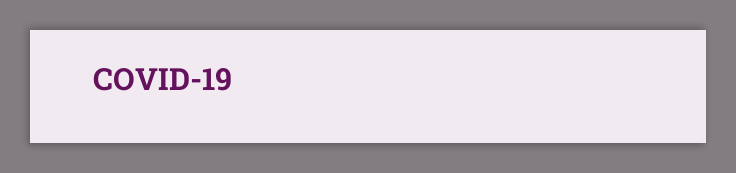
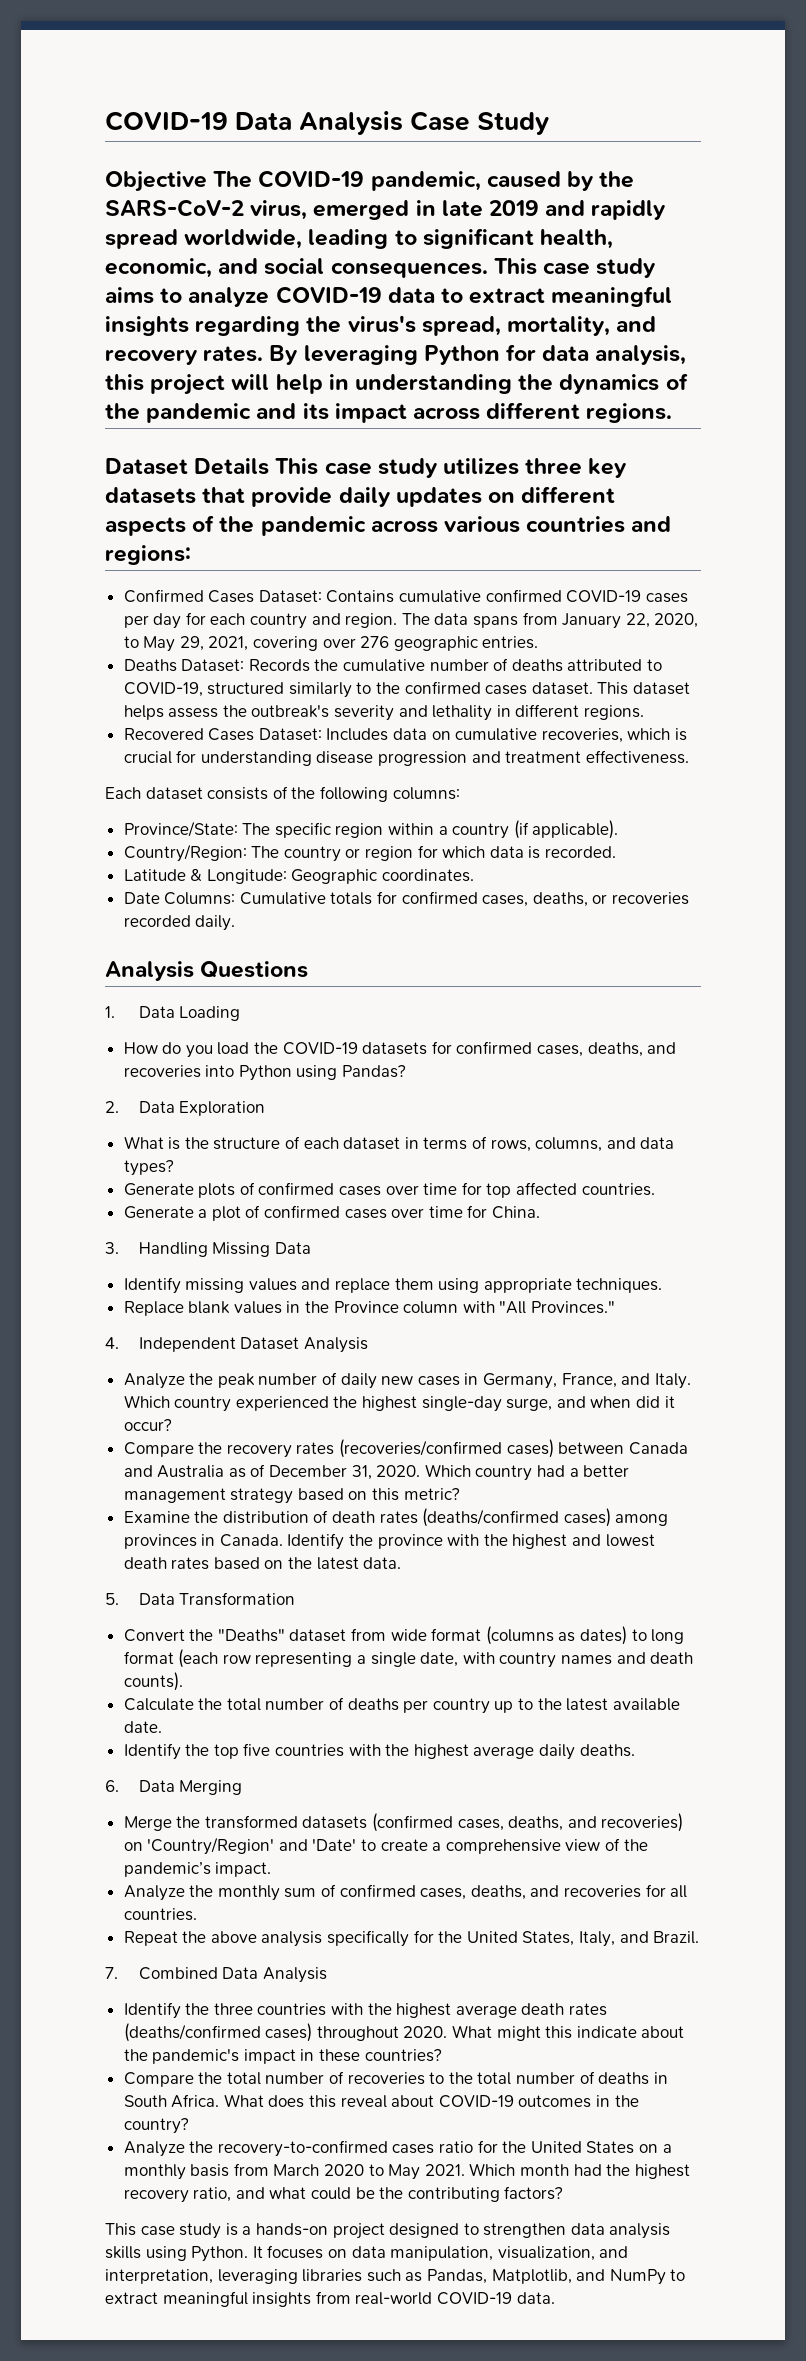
[93,68,232,91] COVID-19 -> [105,111,549,135] [105,170,635,192] [105,199,667,220] [105,228,614,249] [105,258,657,278] [105,286,673,307] [105,315,657,336] [105,344,687,365] [105,373,688,395] [105,402,673,423] [105,458,628,478] [105,486,616,507] [105,515,672,536] [105,545,191,565] [123,589,688,603] [123,612,699,629] [123,636,539,652] [123,658,663,672] [123,681,691,698] [123,704,645,721] [123,728,688,743] [123,750,689,766] [105,786,460,802] [123,820,619,839] [123,844,617,862] [123,868,475,884] [123,891,690,907] [123,915,236,931] [105,961,309,981] [105,1006,241,1021] [123,1041,677,1058] [123,1065,407,1081] [105,1101,266,1116] [123,1136,675,1152] [123,1160,174,1176] [123,1182,655,1198] [123,1205,541,1221] [105,1242,311,1257] [123,1277,663,1294] [123,1301,616,1316] [105,1337,368,1353] [123,1372,691,1389] [123,1395,675,1412] [123,1419,172,1431] [123,1439,688,1458] [123,1464,630,1481] [123,1488,460,1504] [123,1508,669,1527] [123,1533,655,1550] [123,1557,402,1570] [105,1592,296,1606] [123,1626,685,1645] [123,1649,694,1668] [123,1672,183,1691] [123,1697,680,1714] [123,1721,162,1733] [123,1743,635,1760] [105,1780,243,1795] [123,1813,684,1832] [123,1837,648,1855] [123,1862,272,1877] [123,1884,688,1901] [123,1908,197,1921] [123,1930,700,1947] [105,1967,327,1983] [123,2002,608,2019] [123,2023,685,2042] [123,2049,442,2064] [123,2071,668,2087] [123,2094,639,2108] [123,2118,189,2134] [123,2140,672,2157] [123,2163,690,2180] [123,2186,564,2203] [105,2223,671,2239] [105,2245,629,2262] [105,2269,686,2285] [105,2291,555,2307] COVID-19 Data Analysis Case Study // Objective The COVID-19 pandemic, caused by the SARS-CoV-2 virus, emerged in late 2019 and rapidly spread worldwide, leading to significant health, economic, and social consequences. This case study aims to analyze COVID-19 data to extract meaningful insights regarding the virus's spread, mortality, and recovery rates. By leveraging Python for data analysis, this project will help in understanding the dynamics of the pandemic and its impact across different regions. // Dataset Details This case study utilizes three key datasets that provide daily updates on different aspects of the pandemic across various countries and regions: // Confirmed Cases Dataset: Contains cumulative confirmed COVID-19 cases per day for each country and region. The data spans from January 22, 2020, to May 29, 2021, covering over 276 geographic entries. // Deaths Dataset: Records the cumulative number of deaths attributed to COVID-19, structured similarly to the confirmed cases dataset. This dataset helps assess the outbreak's severity and lethality in different regions. // Recovered Cases Dataset: Includes data on cumulative recoveries, which is crucial for understanding disease progression and treatment effectiveness. // Each dataset consists of the following columns: // Province/State: The specific region within a country (if applicable). // Country/Region: The country or region for which data is recorded. // Latitude & Longitude: Geographic coordinates. // Date Columns: Cumulative totals for confirmed cases, deaths, or recoveries recorded daily. // Analysis Questions // 1. Data Loading // How do you load the COVID-19 datasets for confirmed cases, deaths, and recoveries into Python using Pandas? // 2. Data Exploration // What is the structure of each dataset in terms of rows, columns, and data types? // Generate plots of confirmed cases over time for top affected countries. // Generate a plot of confirmed cases over time for China. // 3. Handling Missing Data // Identify missing values and replace them using appropriate techniques. // Replace blank values in the Province column with "All Provinces." // 4. Independent Dataset Analysis // Analyze the peak number of daily new cases in Germany, France, and Italy. Which country experienced the highest single-day surge, and when did it occur? // Compare the recovery rates (recoveries/confirmed cases) between Canada and Australia as of December 31, 2020. Which country had a better management strategy based on this metric? // Examine the distribution of death rates (deaths/confirmed cases) among provinces in Canada. Identify the province with the highest and lowest death rates based on the latest data. // 5. Data Transformation // Convert the "Deaths" dataset from wide format (columns as dates) to long format (each row representing a single date, with country names and death counts). // Calculate the total number of deaths per country up to the latest available date. // Identify the top five countries with the highest average daily deaths. // 6. Data Merging // Merge the transformed datasets (confirmed cases, deaths, and recoveries) on 'Country/Region' and 'Date' to create a comprehensive view of the pandemic’s impact. // Analyze the monthly sum of confirmed cases, deaths, and recoveries for all countries. // Repeat the above analysis specifically for the United States, Italy, and Brazil. // 7. Combined Data Analysis // Identify the three countries with the highest average death rates (deaths/confirmed cases) throughout 2020. What might this indicate about the pandemic's impact in these countries? // Compare the total number of recoveries to the total number of deaths in South Africa. What does this reveal about COVID-19 outcomes in the country? // Analyze the recovery-to-confirmed cases ratio for the United States on a monthly basis from March 2020 to May 2021. Which month had the highest recovery ratio, and what could be the contributing factors? // This case study is a hands-on project designed to strengthen data analysis skills using Python. It focuses on data manipulation, visualization, and interpretation, leveraging libraries such as Pandas, Matplotlib, and NumPy to extract meaningful insights from real-world COVID-19 data.

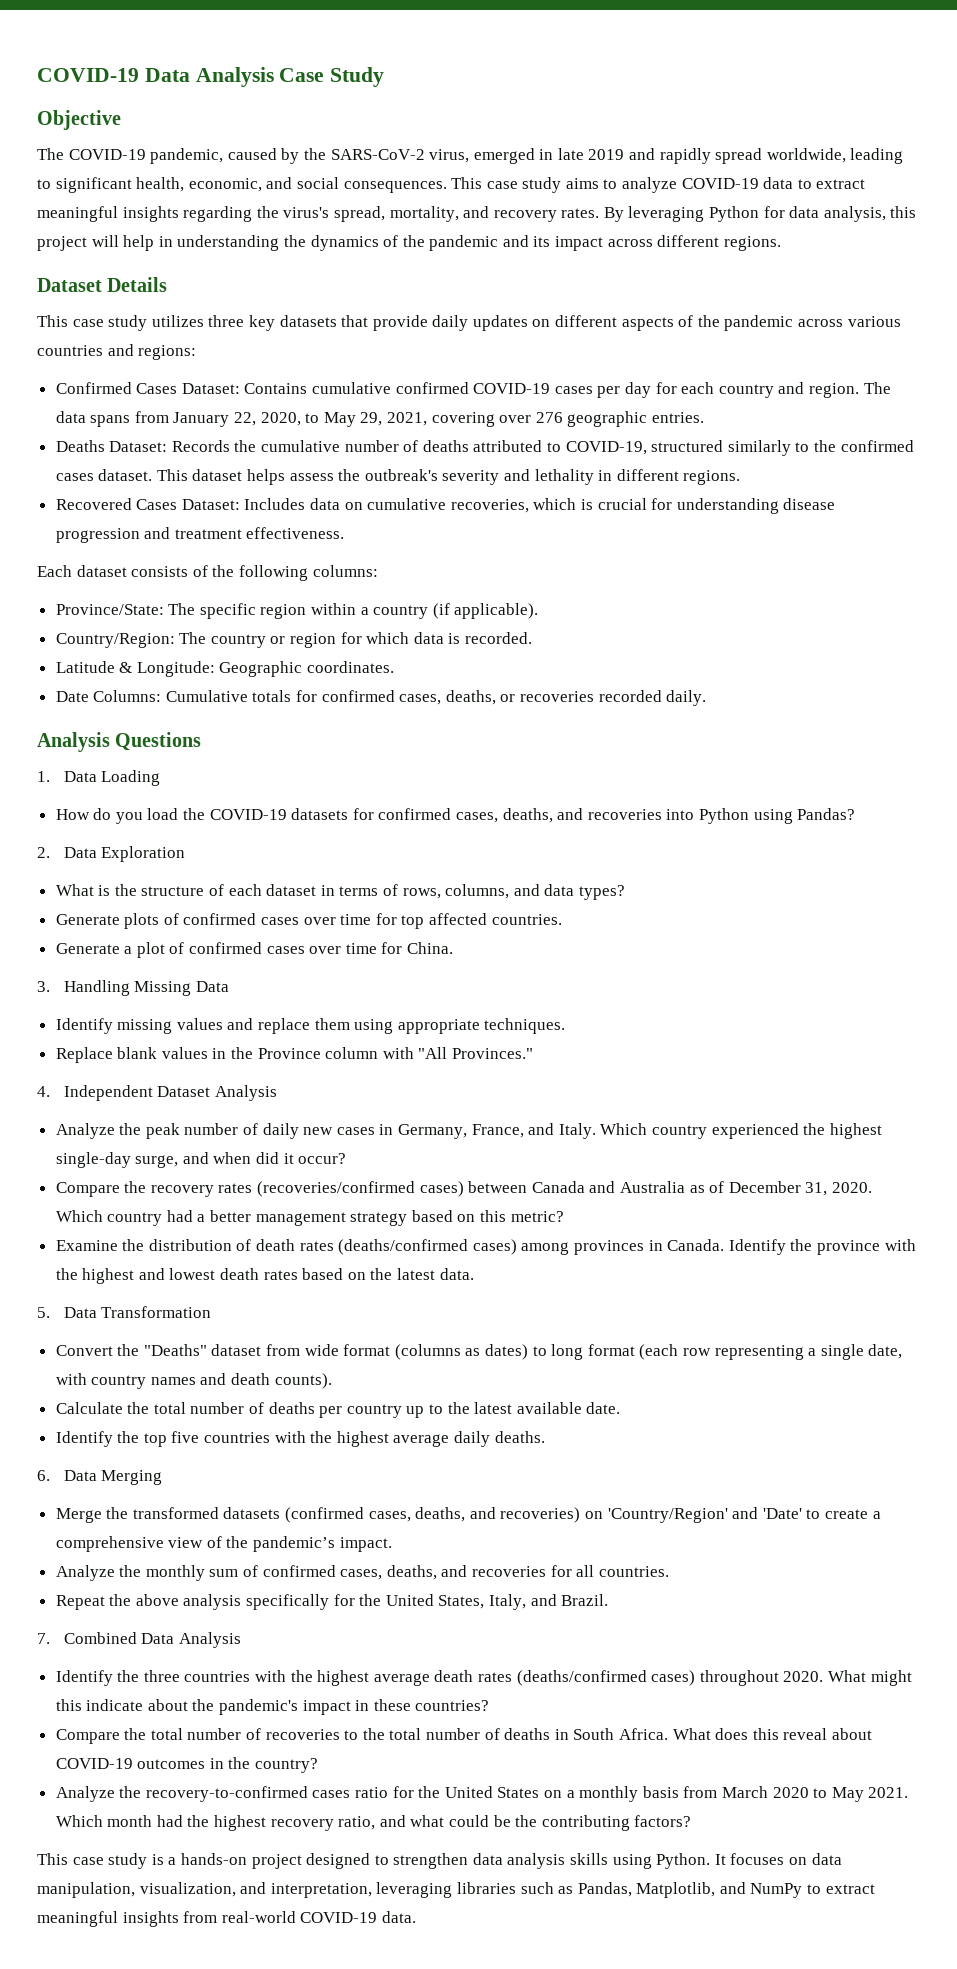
(207, 181) none -> (121, 120) //
(270, 466) none -> (168, 284) //

